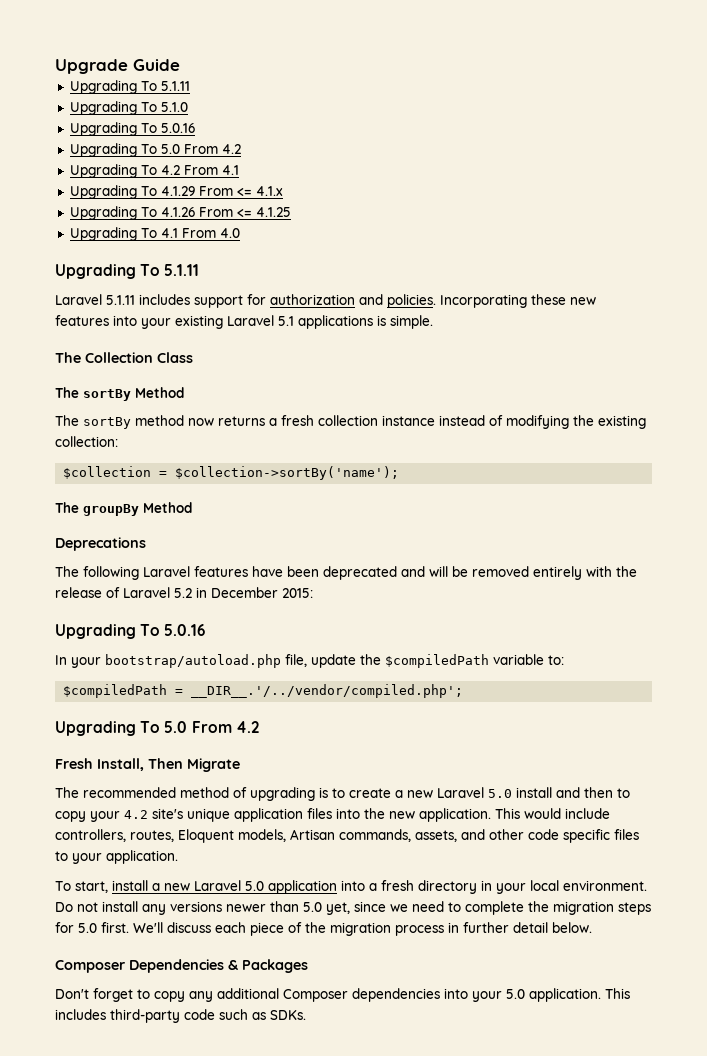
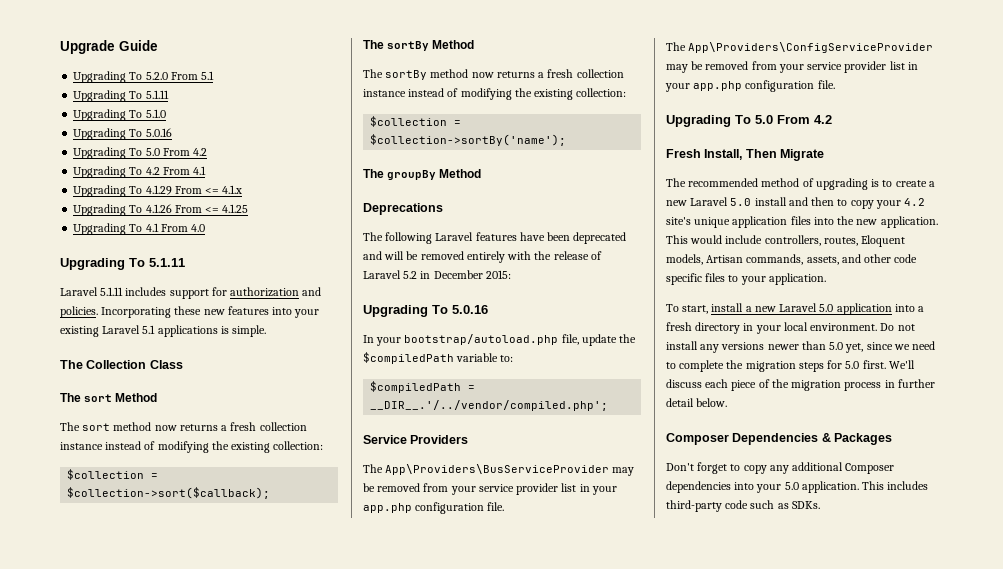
(180, 65) none -> [73,71,215,83] // Upgrading To 5.2.0 From 5.1
(193, 357) none -> [60,393,158,402] [60,422,307,431] [60,441,324,453] [67,469,159,480] [67,487,271,499] // The sort Method // The sort method now returns a fresh collection instance instead of modifying the existing collection: // $collection = $collection->sort($callback);
(464, 691) none -> [363,435,469,444] [363,464,635,476] [363,483,617,495] [363,502,505,514] [666,42,934,53] [666,61,918,73] [665,80,835,92] // Service Providers // The App\Providers\BusServiceProvider may be removed from your service provider list in your app.php configuration file. // The App\Providers\ConfigServiceProvider may be removed from your service provider list in your app.php configuration file.

